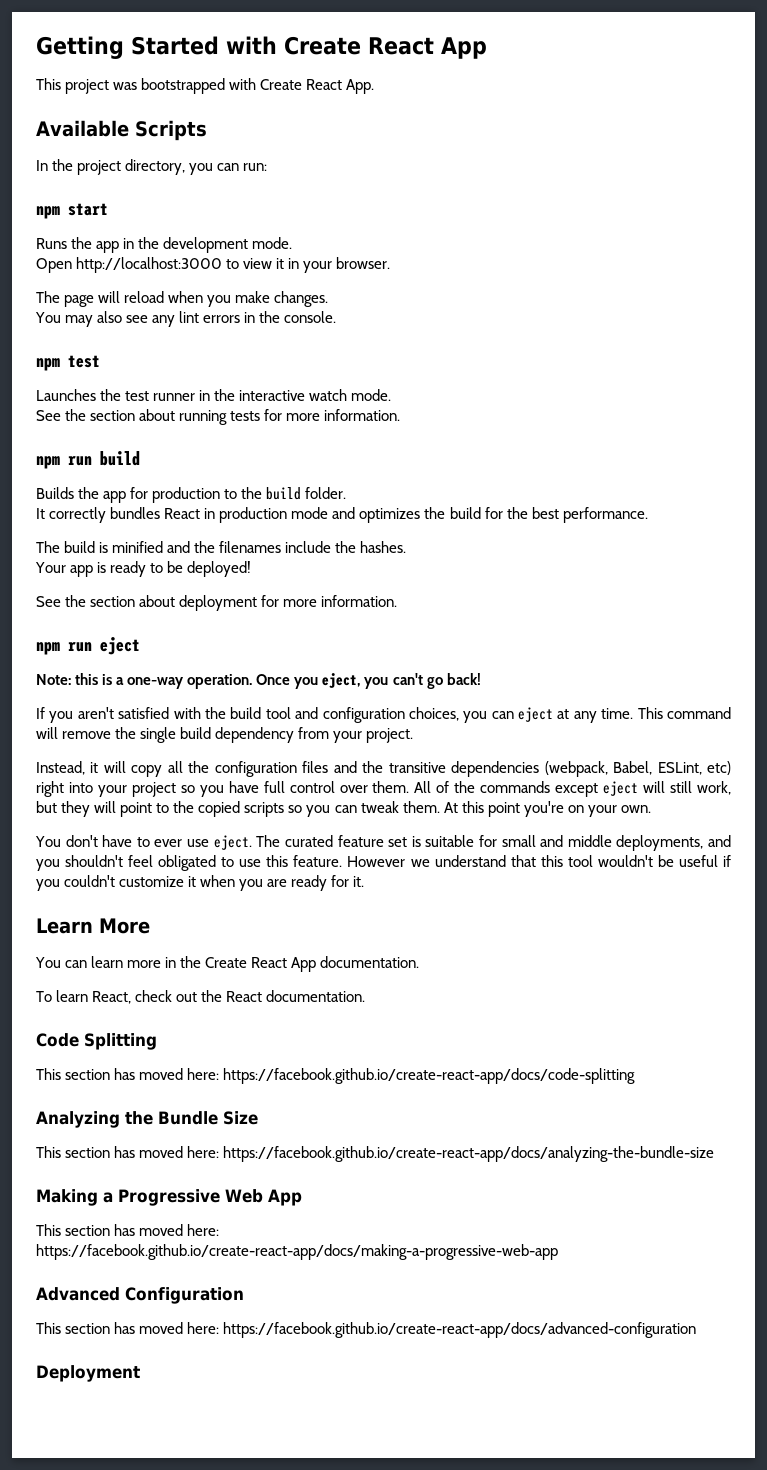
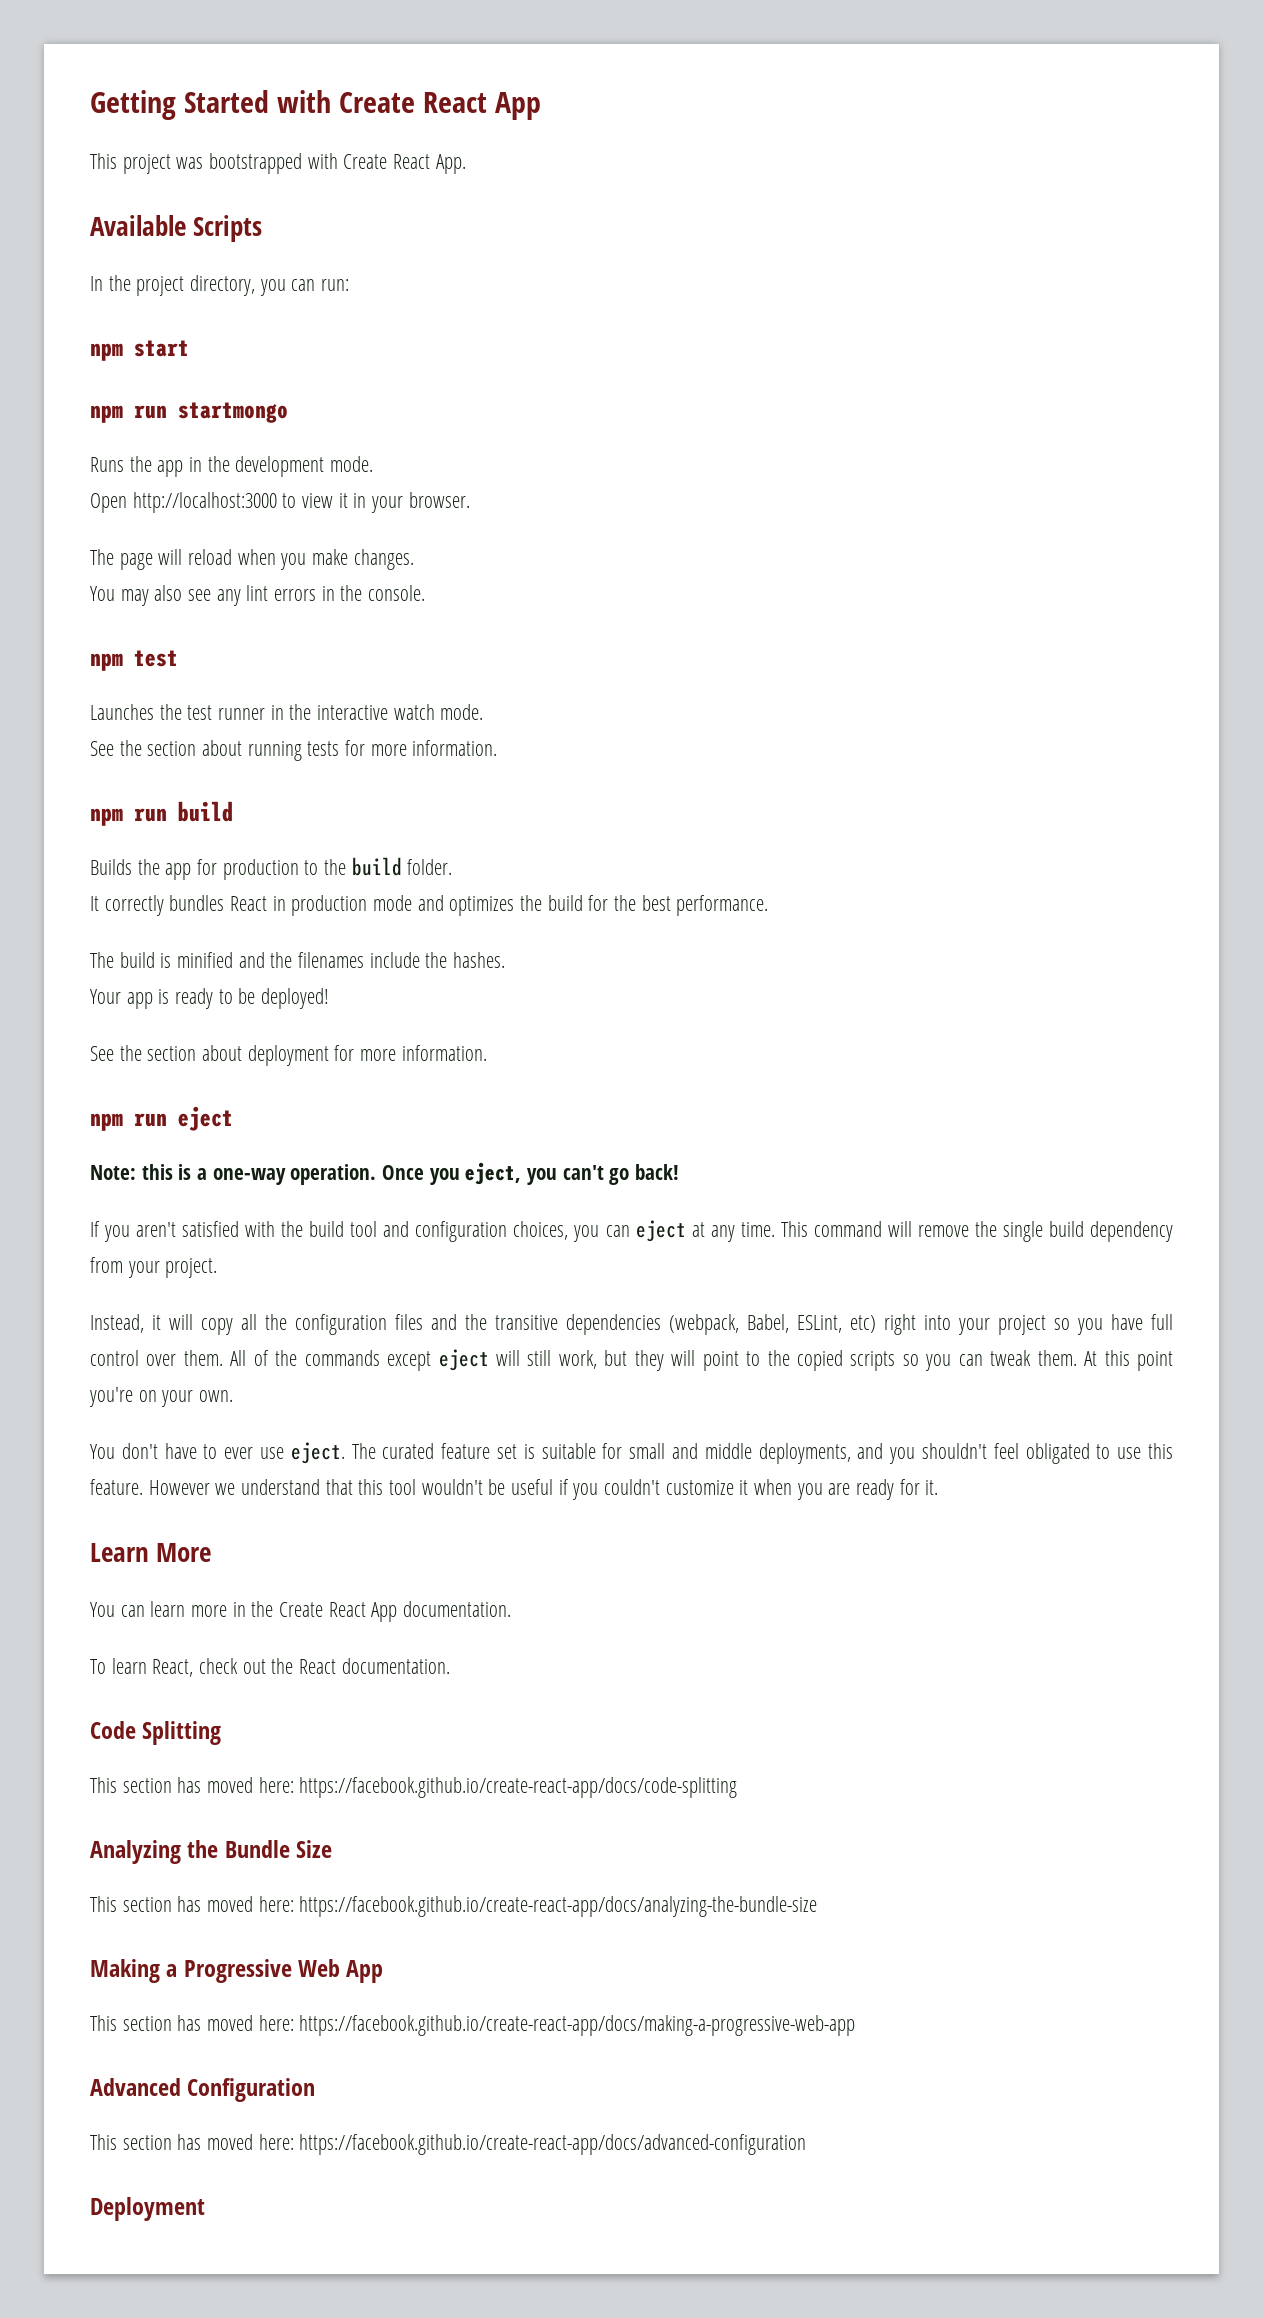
(108, 209) none -> [90,402,288,423] // npm run startmongo

